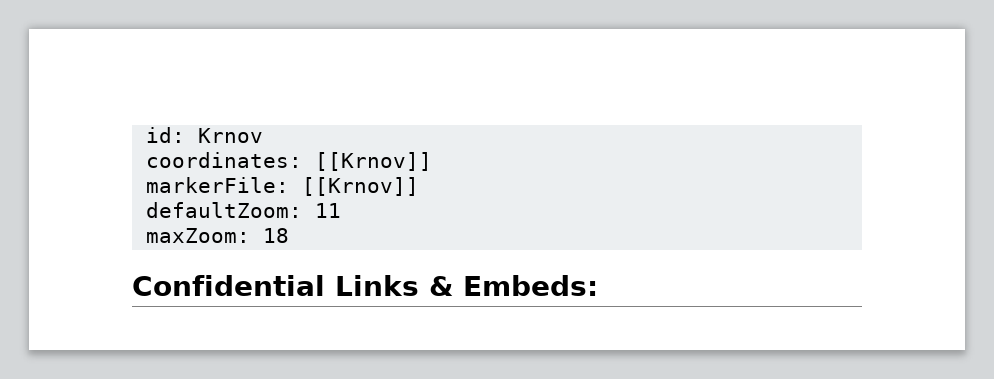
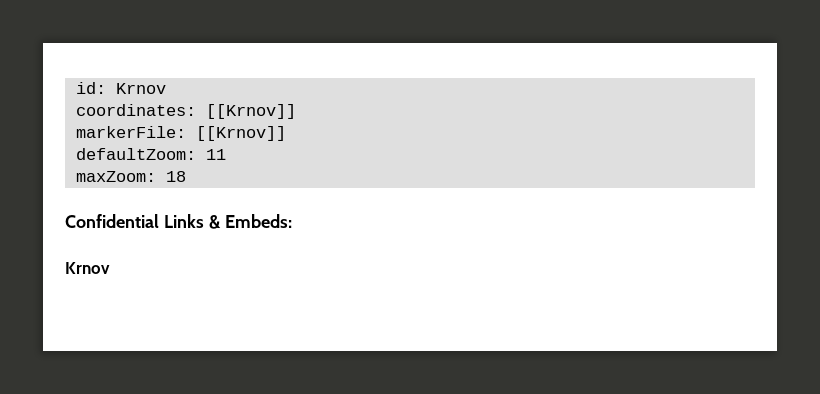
(598, 285) none -> [65,262,110,274] // Krnov

